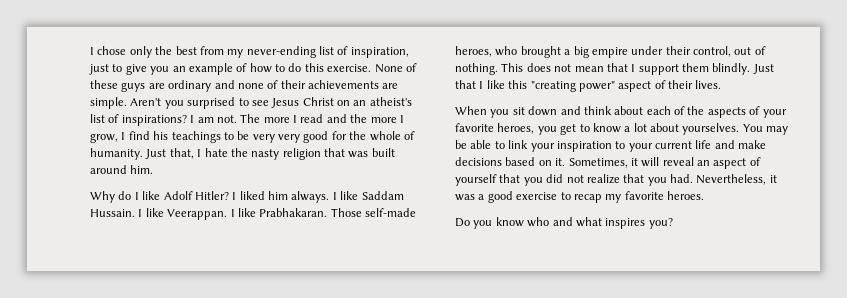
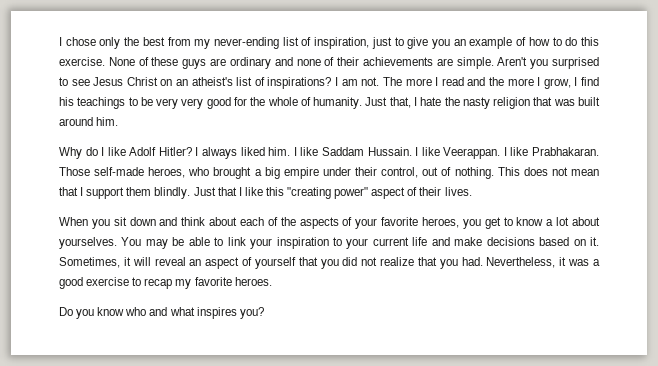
[239,191,330,203] liked him always. -> [202,147,291,159] always liked him.

